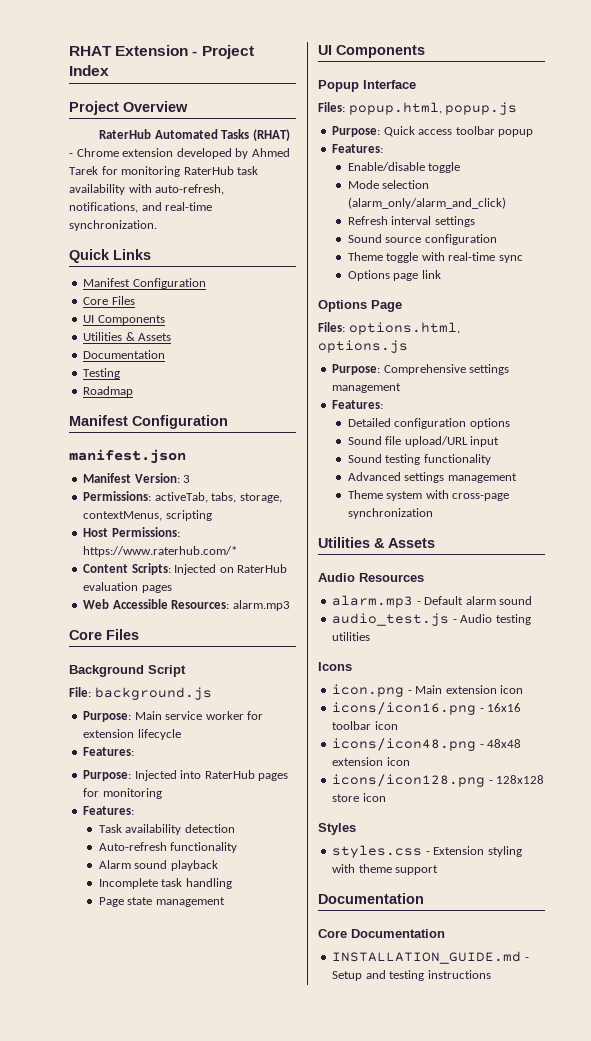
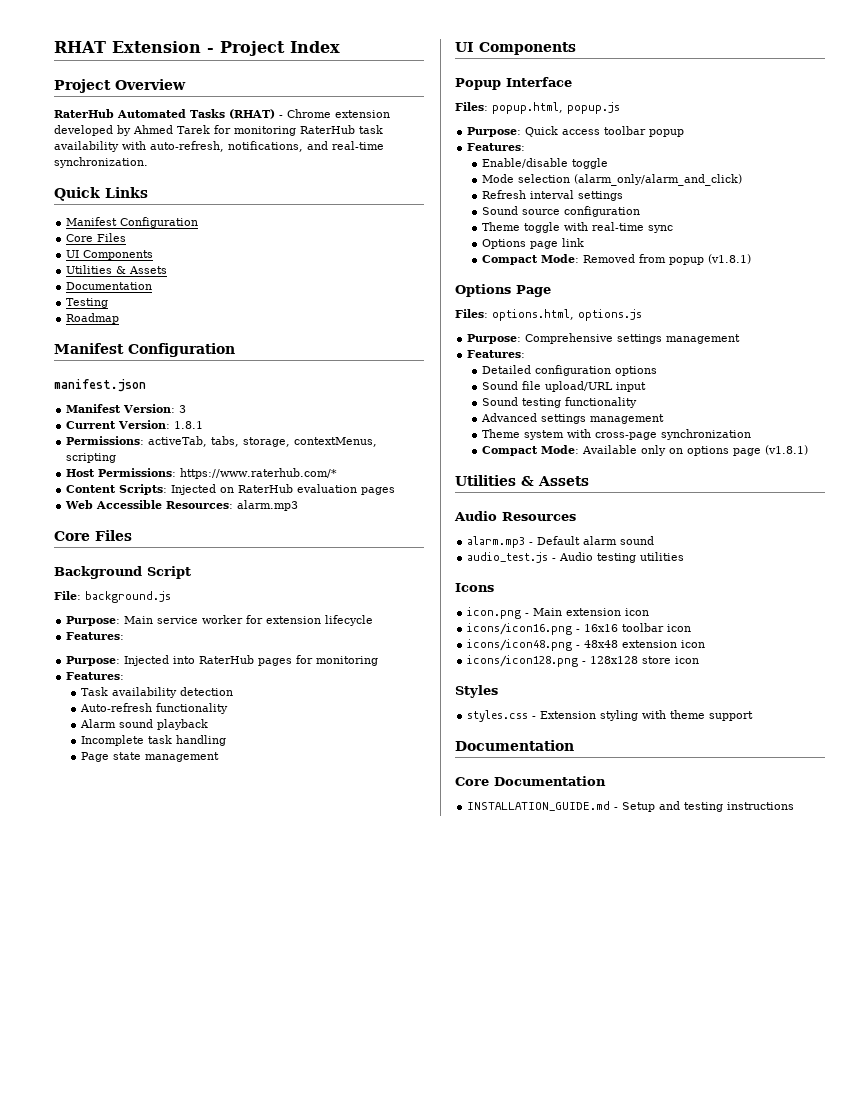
(191, 479) none -> [66,420,204,429] // Current Version: 1.8.1
(441, 274) none -> [482,254,752,265] // Compact Mode: Removed from popup (v1.8.1)
(433, 513) none -> [482,445,809,456] // Compact Mode: Available only on options page (v1.8.1)

